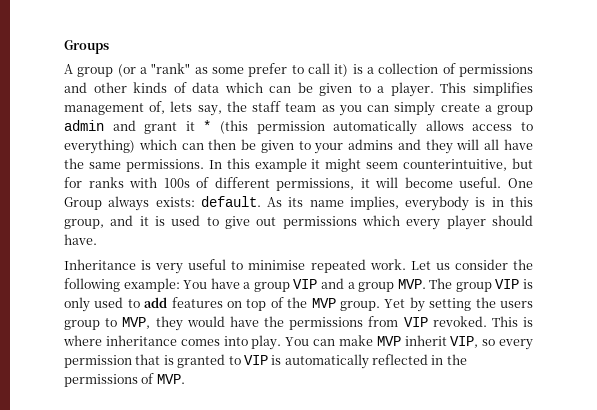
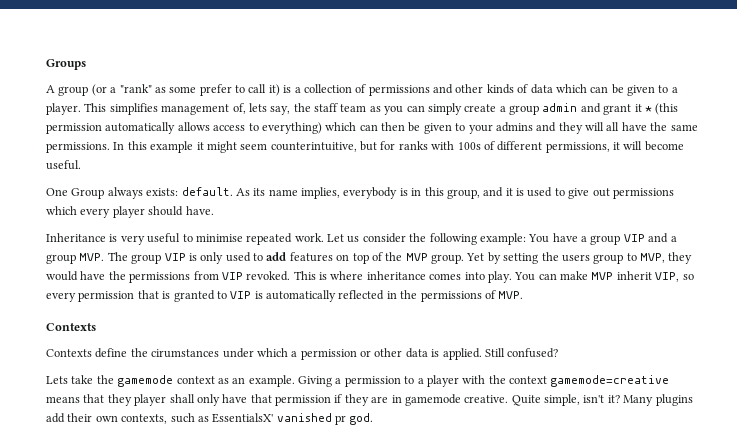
(502, 182) none -> (81, 165) //
(185, 379) none -> [46,323,96,331] [46,348,559,360] [46,375,670,387] [46,394,693,406] [46,413,374,425] // Contexts // Contexts define the cirumstances under which a permission or other data is applied. Still confused? // Lets take the gamemode context as an example. Giving a permission to a player with the context gamemode=creative means that they player shall only have that permission if they are in gamemode creative. Quite simple, isn't it? Many plugins add their own contexts, such as EssentialsX' vanished pr god.

